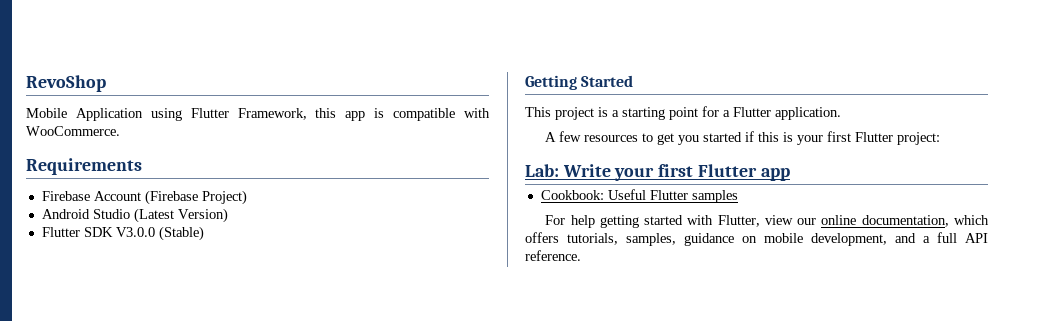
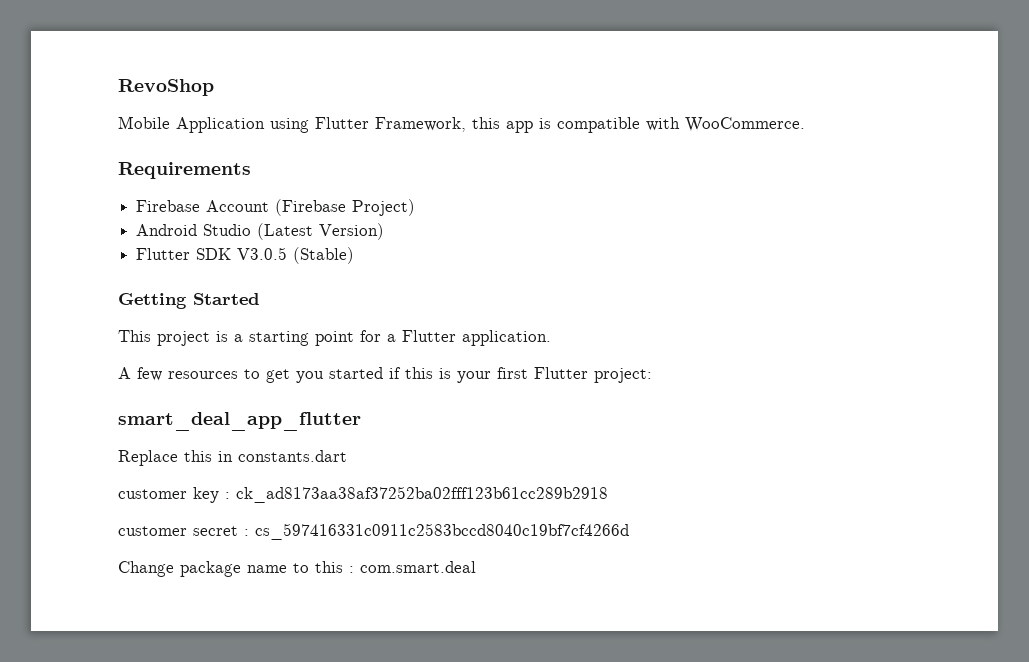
[115,227,155,237] V3.0.0 -> [237,247,288,260] V3.0.5
[525,164,790,181] [540,189,738,203] [545,215,989,228] [525,232,988,246] [525,250,581,261] Lab: Write your first Flutter app // Cookbook: Useful Flutter samples // For help getting started with Flutter, view our online documentation, which offers tutorials, samples, guidance on mobile development, and a full API reference. -> [118,412,361,431] [118,450,347,466] [118,486,608,503] [118,523,629,540] [118,561,476,577] smart_deal_app_flutter // Replace this in constants.dart // customer key : ck_ad8173aa38af37252ba02fff123b61cc289b2918 // customer secret : cs_597416331c0911c2583bccd8040c19bf7cf4266d // Change package name to this : com.smart.deal

